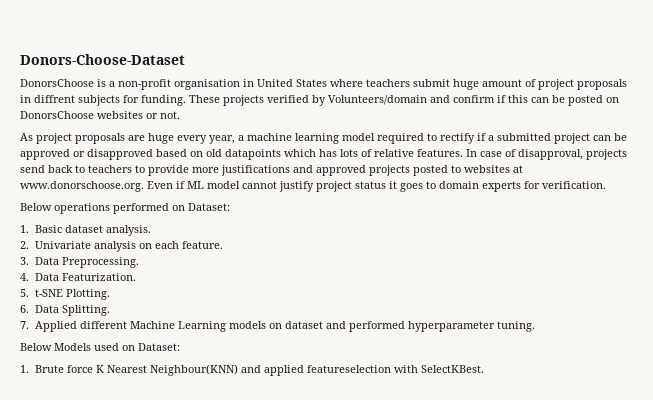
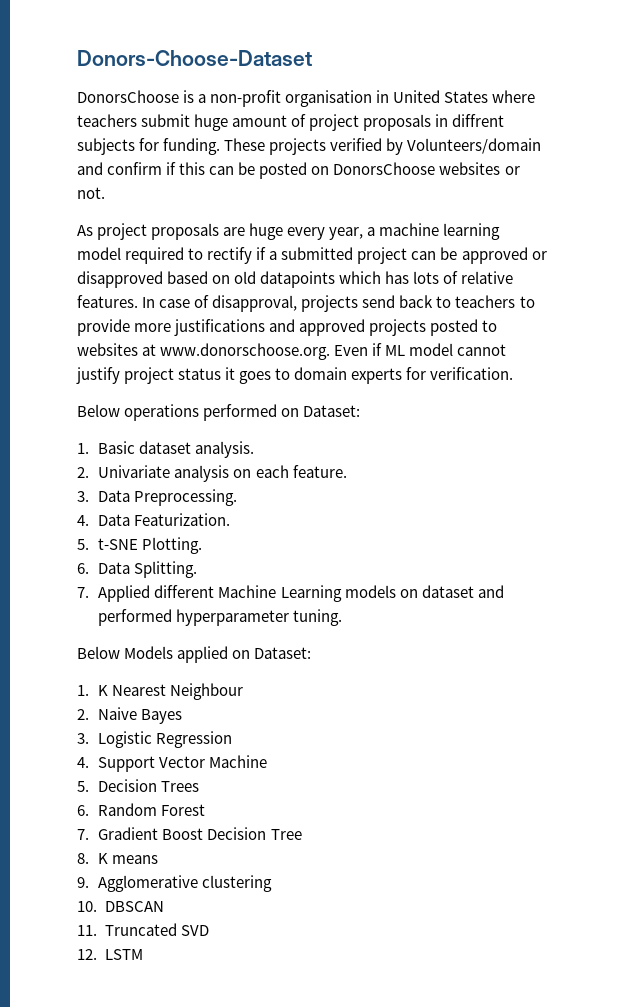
[94,343,180,351] [20,364,484,376] used on Dataset: // 1. Brute force K Nearest Neighbour(KNN) and applied featureselection with SelectKBest. -> [177,646,312,663] [77,683,244,700] [77,707,183,724] [77,731,233,748] [77,755,268,772] [77,779,200,792] [77,803,206,816] [77,827,302,840] [77,853,159,864] [77,875,273,892] [77,901,164,912] [77,923,209,936] [77,949,143,960] applied on Dataset: // 1. K Nearest Neighbour // 2. Naive Bayes // 3. Logistic Regression // 4. Support Vector Machine // 5. Decision Trees // 6. Random Forest // 7. Gradient Boost Decision Tree // 8. K means // 9. Agglomerative clustering // 10. DBSCAN // 11. Truncated SVD // 12. LSTM

